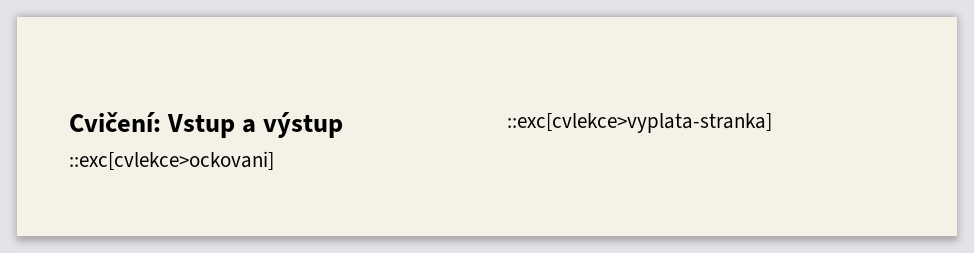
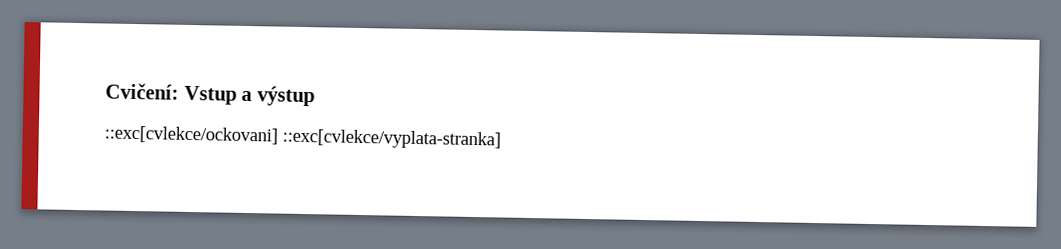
[69,151,274,170] [507,113,772,133] ::exc[cvlekce>ockovani] ::exc[cvlekce>vyplata-stranka] -> [104,125,501,150] ::exc[cvlekce/ockovani] ::exc[cvlekce/vyplata-stranka]

